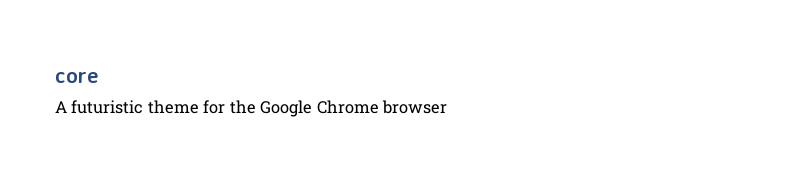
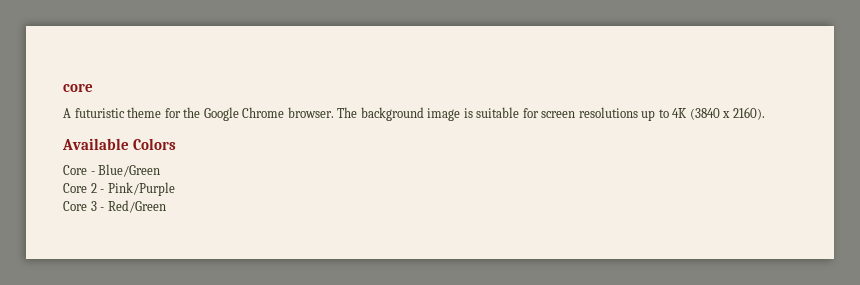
[382,100,448,114] browser -> [287,107,765,121] [62,138,176,150] [63,164,161,177] [63,182,175,196] [63,200,166,213] browser. The background image is suitable for screen resolutions up to 4K (3840 x 2160). // Available Colors // Core - Blue/Green // Core 2 - Pink/Purple // Core 3 - Red/Green

